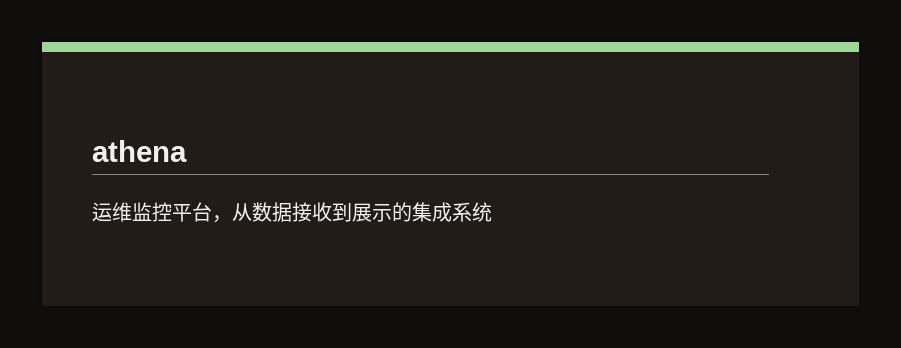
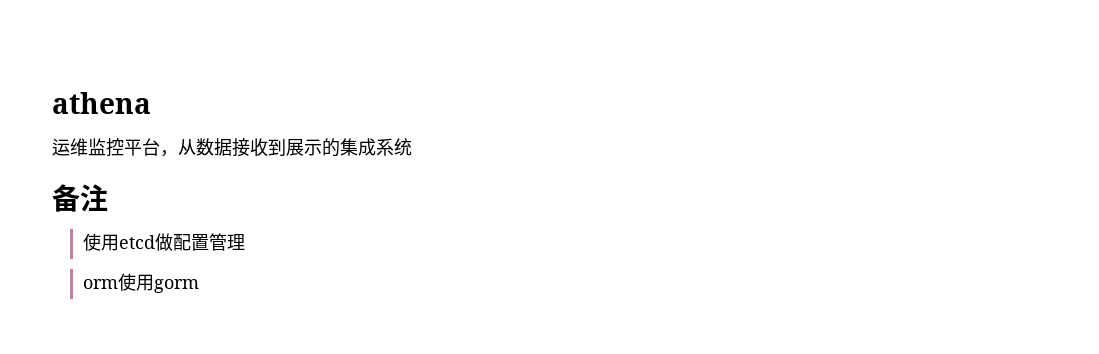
(492, 212) none -> [52,184,108,212] [82,233,245,251] [82,273,199,293] // 备注 // 使用etcd做配置管理 // orm使用gorm

